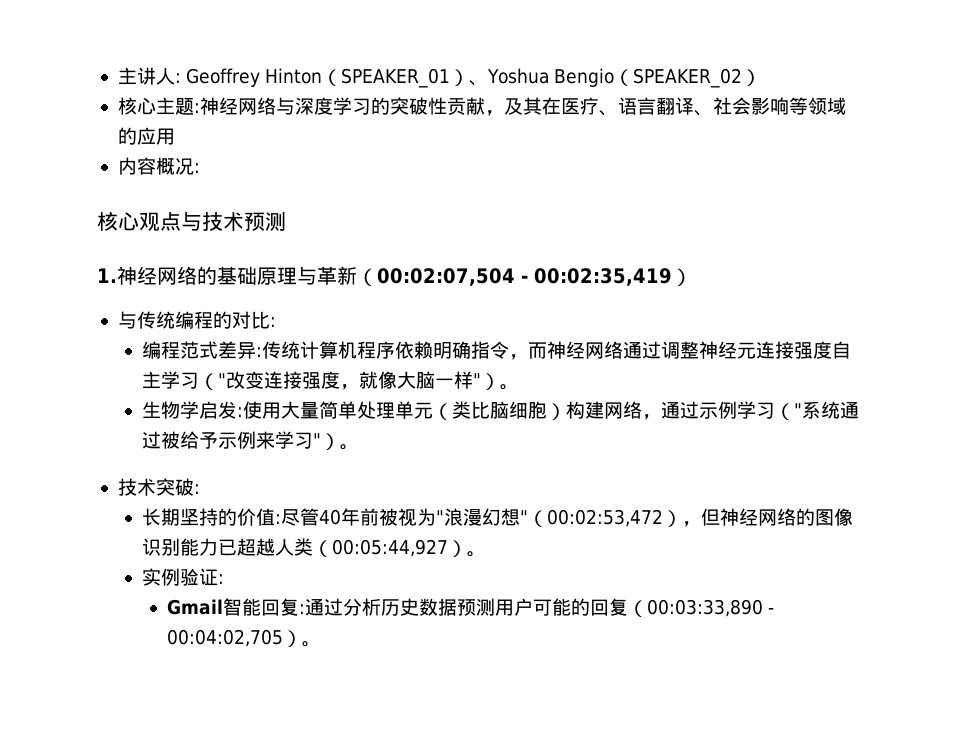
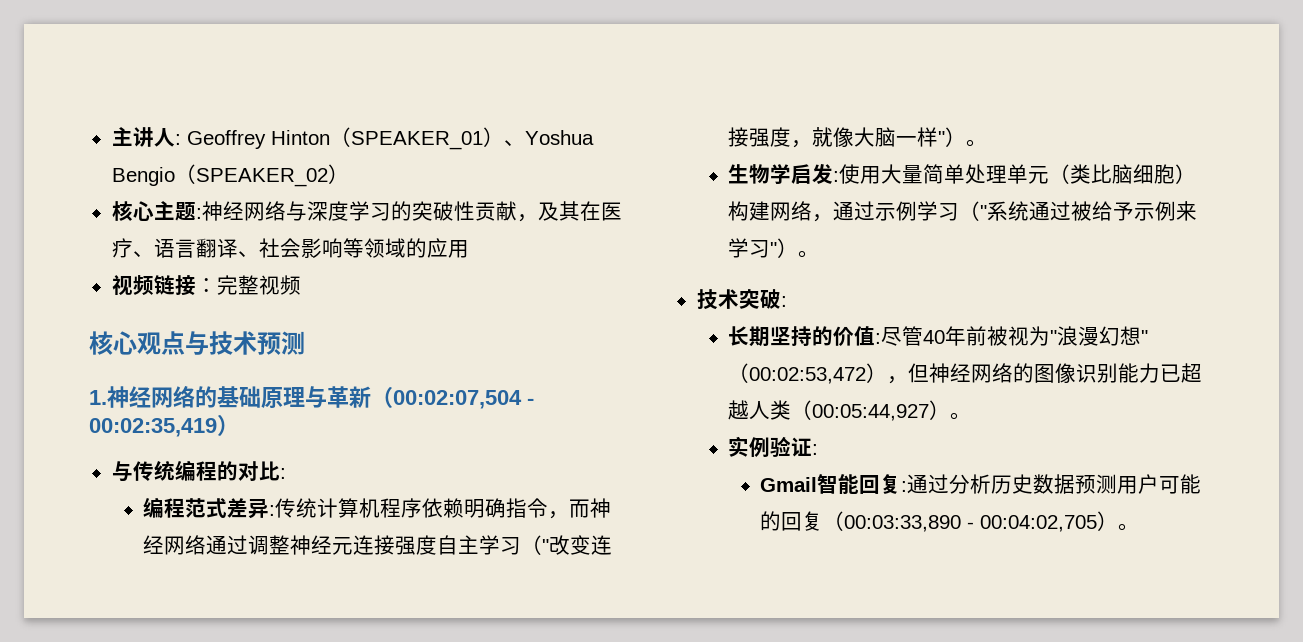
[117,157,200,175] 内容概况: -> [111,275,301,296] 视频链接：完整视频

